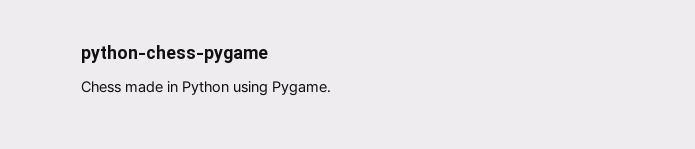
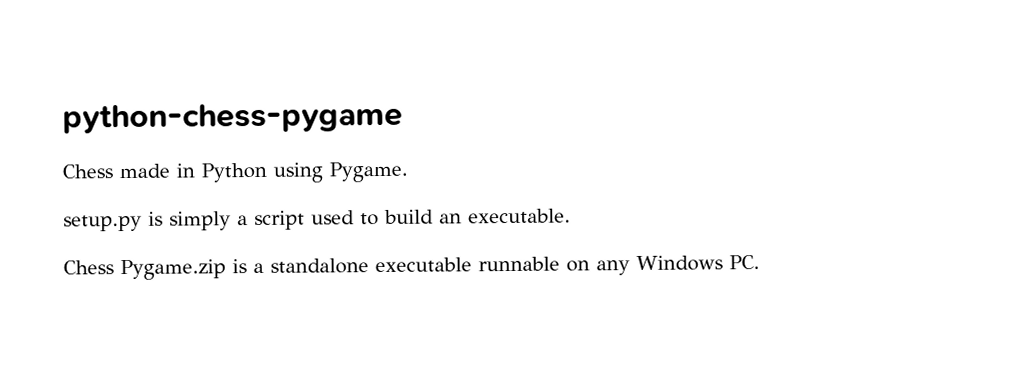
(332, 88) none -> [63,208,571,232] [63,255,760,281] // setup.py is simply a script used to build an executable. // Chess Pygame.zip is a standalone executable runnable on any Windows PC.

